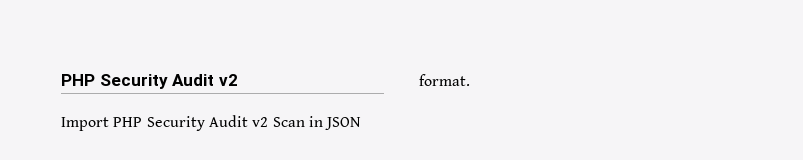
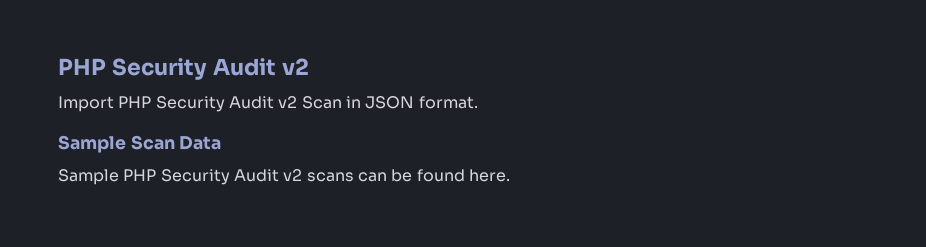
(470, 80) none -> [58,135,222,153] [58,169,510,185] // Sample Scan Data // Sample PHP Security Audit v2 scans can be found here.

